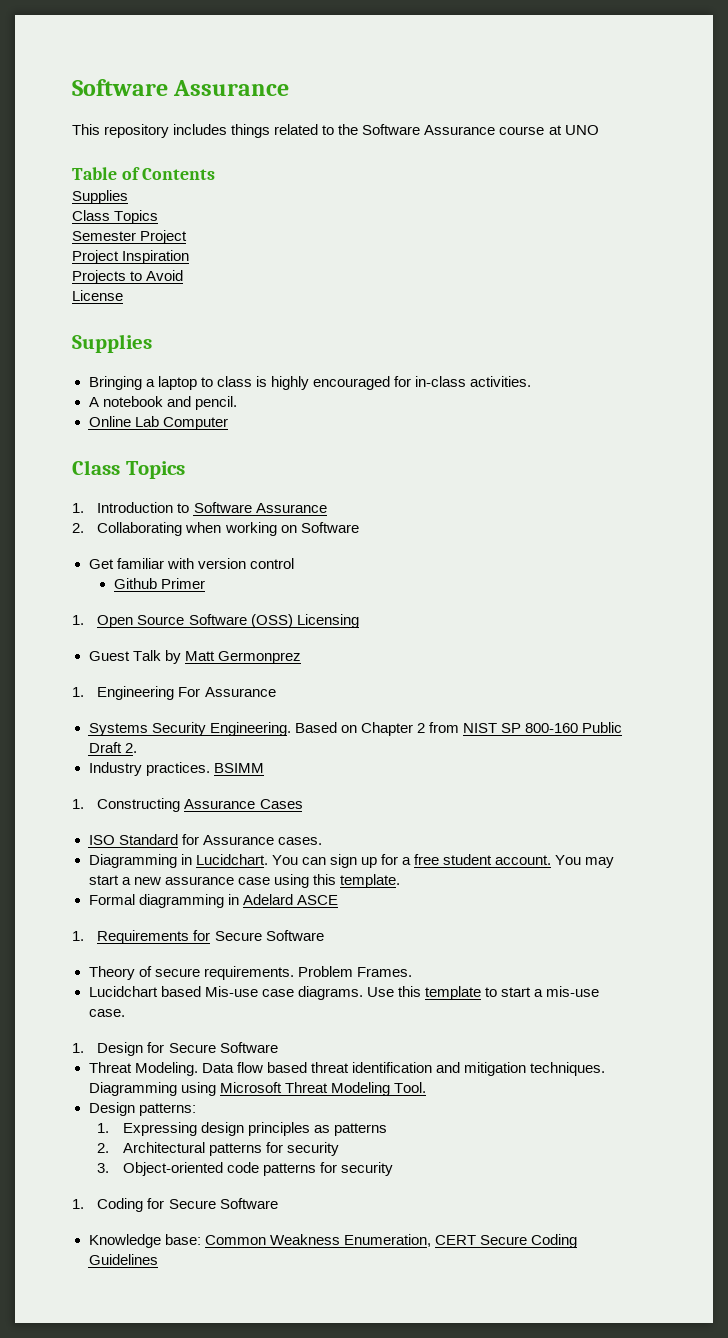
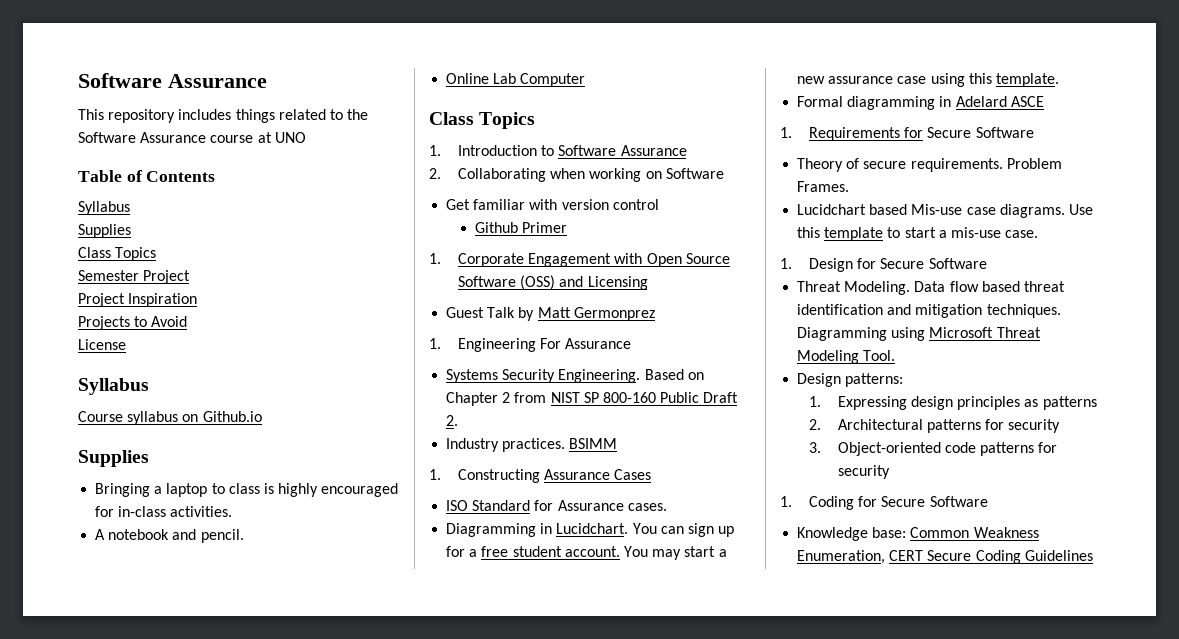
(216, 174) none -> [78,201,130,215] // Syllabus
(123, 295) none -> [78,378,149,395] [78,411,262,425] // Syllabus // Course syllabus on Github.io
(84, 620) none -> [457,253,643,267] Corporate Engagement with
(293, 621) none -> [559,276,584,287] and

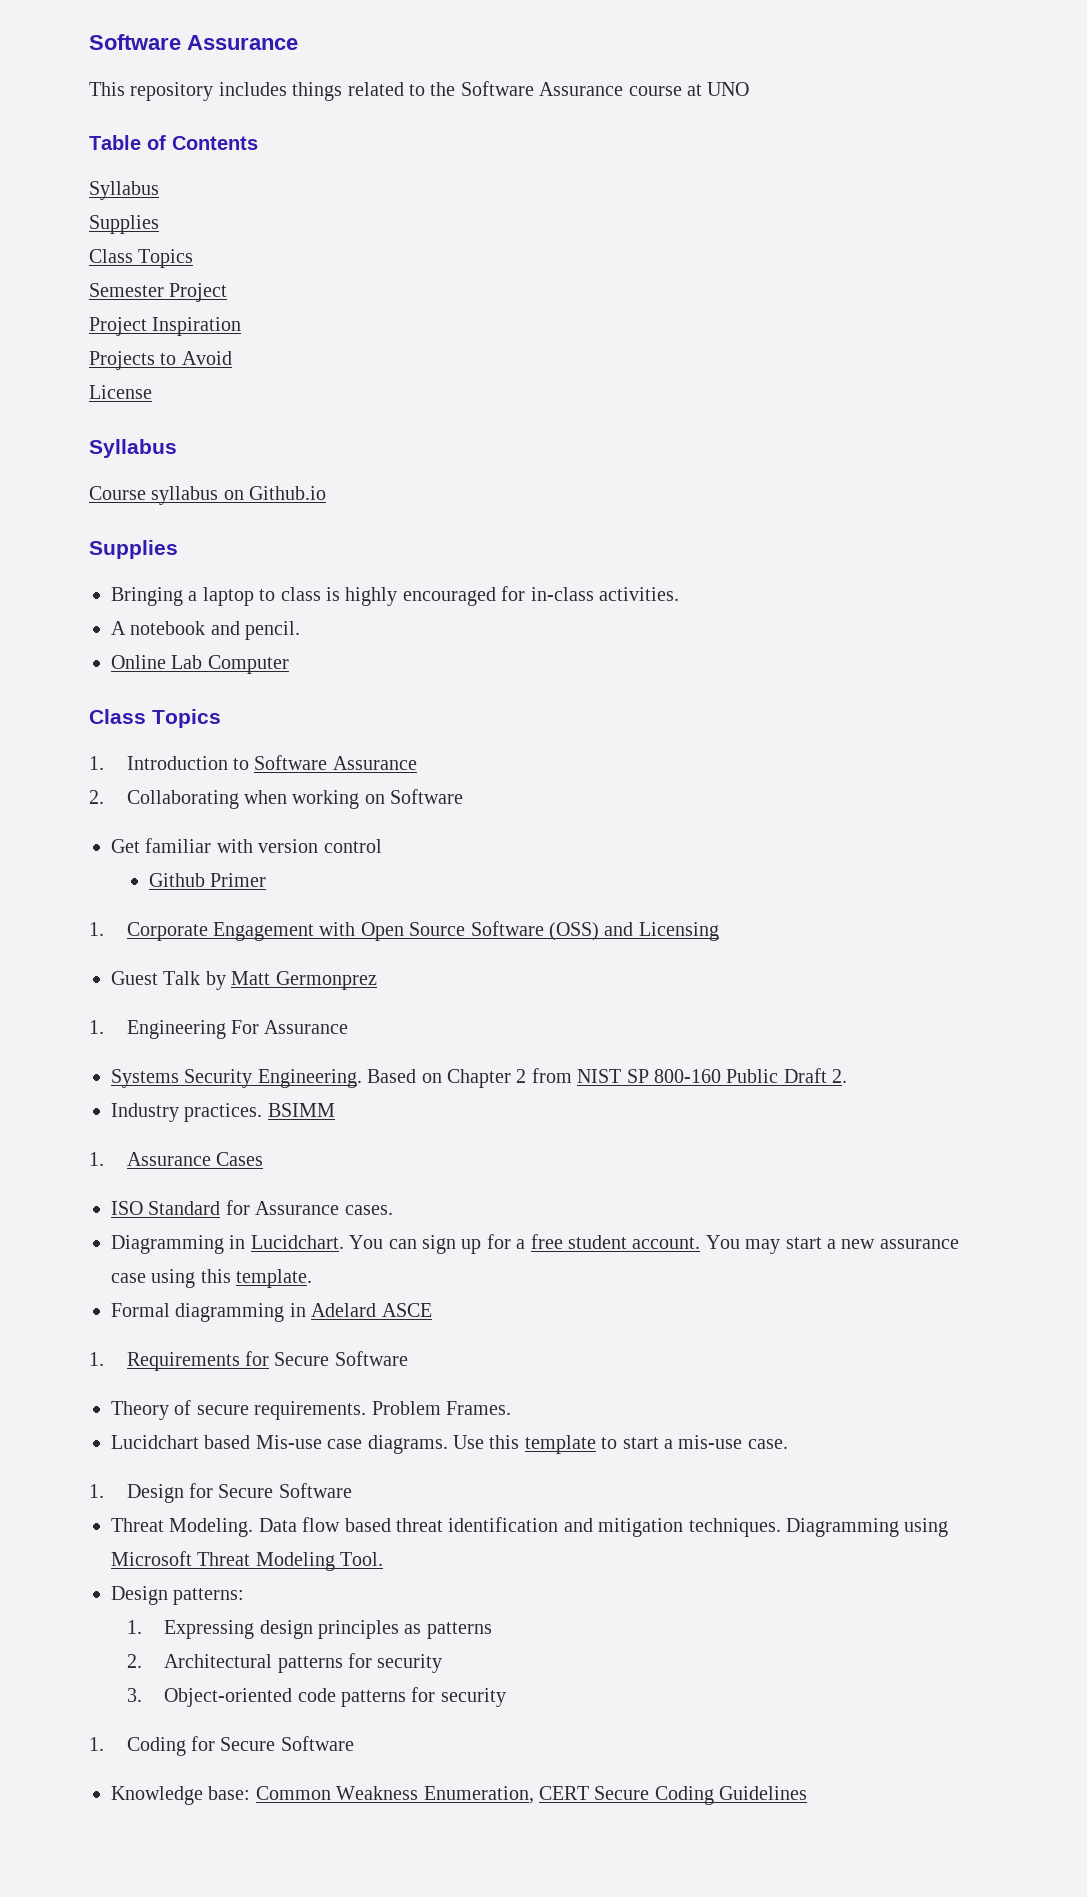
[457,469,540,483] Constructing -> (104, 1159) none

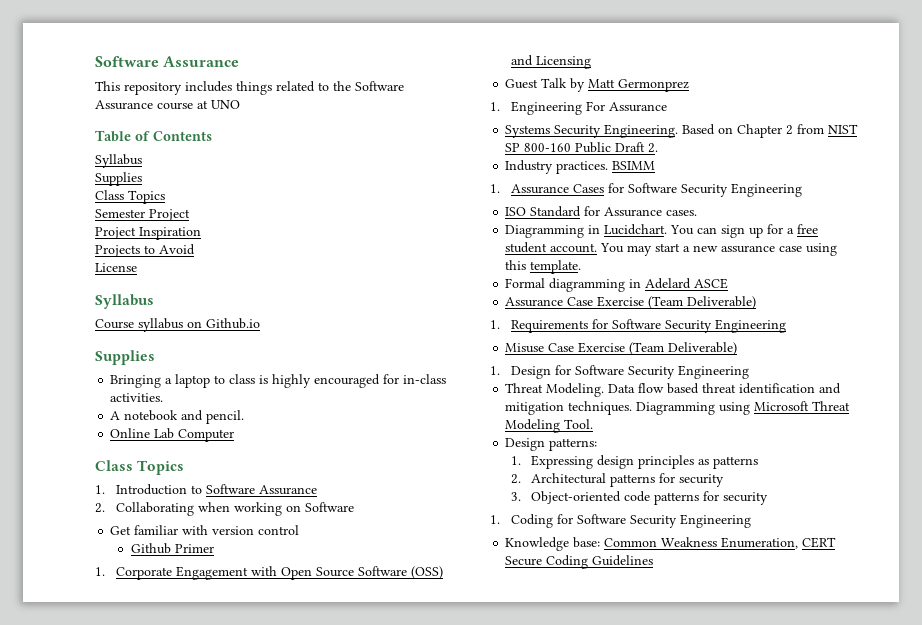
(263, 1159) none -> [607,183,802,197] for Software Security Engineering
(432, 1310) none -> [505,296,757,309] // Assurance Case Exercise (Team Deliverable)
[274,1351,408,1366] [111,1400,511,1420] [111,1435,788,1454] Secure Software // Theory of secure requirements. Problem Frames. // Lucidchart based Mis-use case diagrams. Use this template to start a mis-use case. -> [611,319,786,333] [505,342,738,355] Software Security Engineering // Misuse Case Exercise (Team Deliverable)
[218,1483,352,1498] Secure Software -> [574,365,749,379] Software Security Engineering
[220,1736,354,1751] Secure Software -> [576,514,751,528] Software Security Engineering

